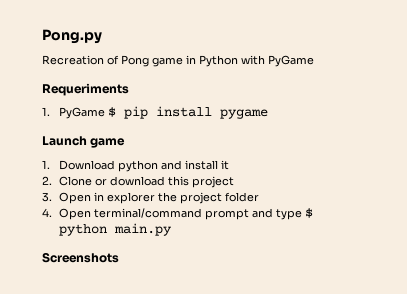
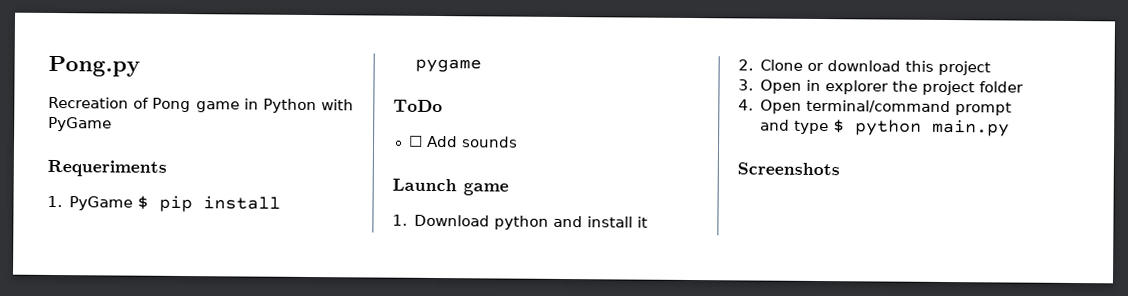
(269, 114) none -> [393,99,443,113] [408,135,518,148] // ToDo // ☐ Add sounds

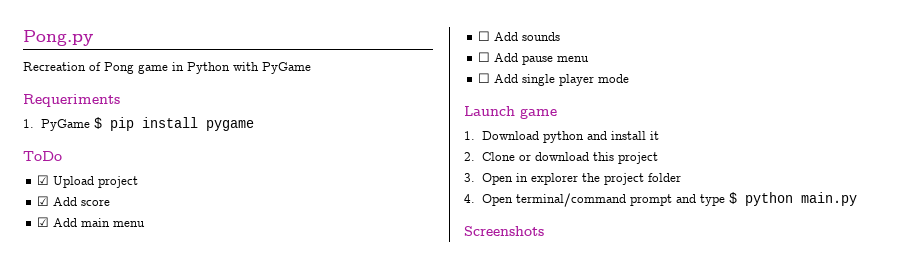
[408,135,518,148] ☐ Add sounds -> [37,175,139,188] [37,196,111,206] [37,217,146,227] [478,31,561,41] [478,52,590,65] [478,73,630,86] ☑ Upload project // ☑ Add score // ☑ Add main menu // ☐ Add sounds // ☐ Add pause menu // ☐ Add single player mode

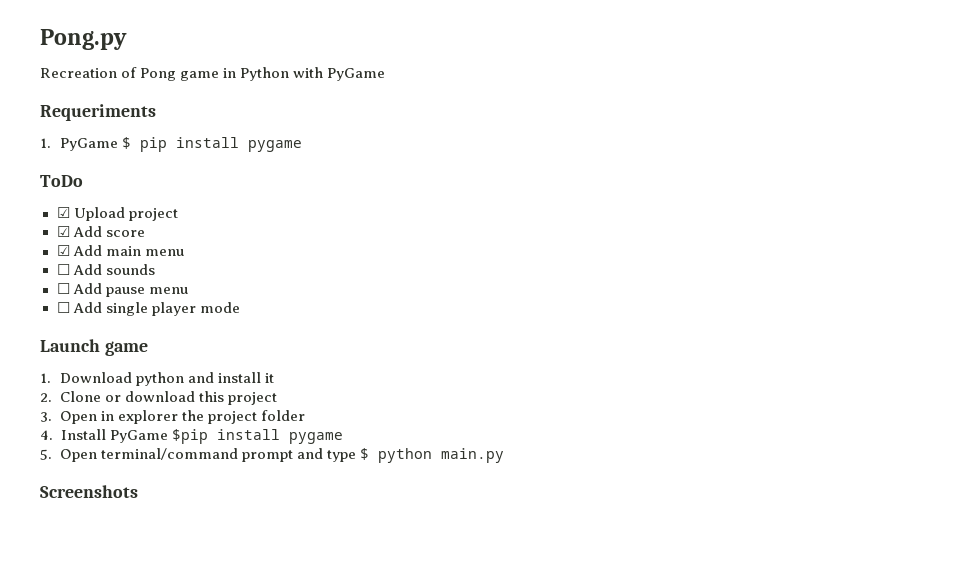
(475, 198) none -> [60,429,343,444] [40,449,52,460] Install PyGame $pip install pygame // 5.

